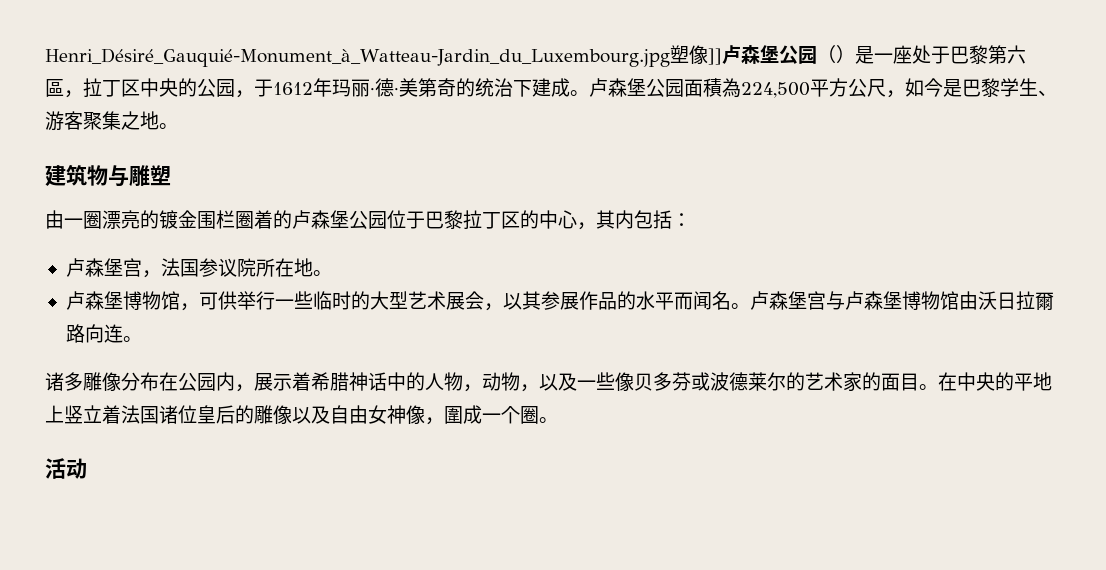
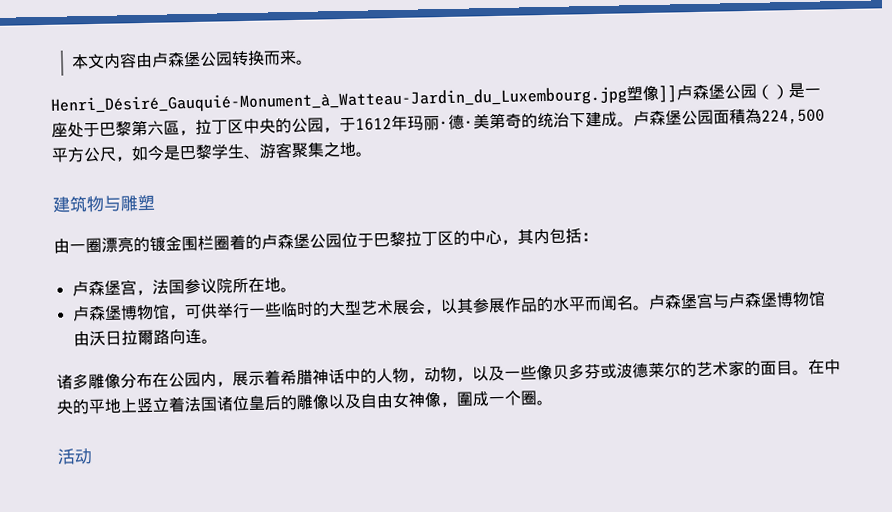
(45, 57) none -> [70,49,313,70] 本文内容由卢森堡公园转换而来。 //

